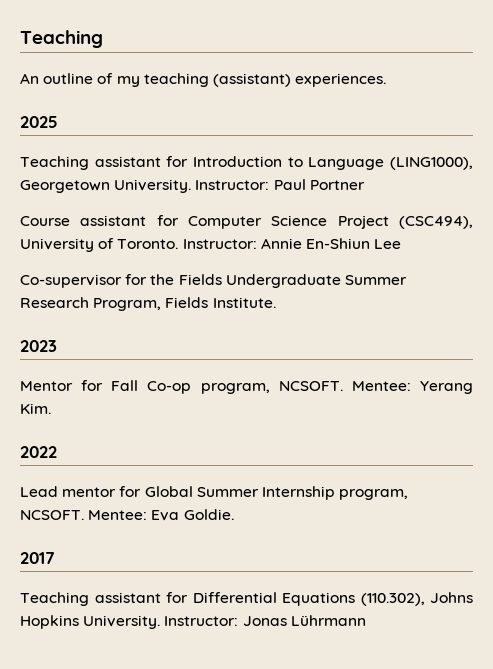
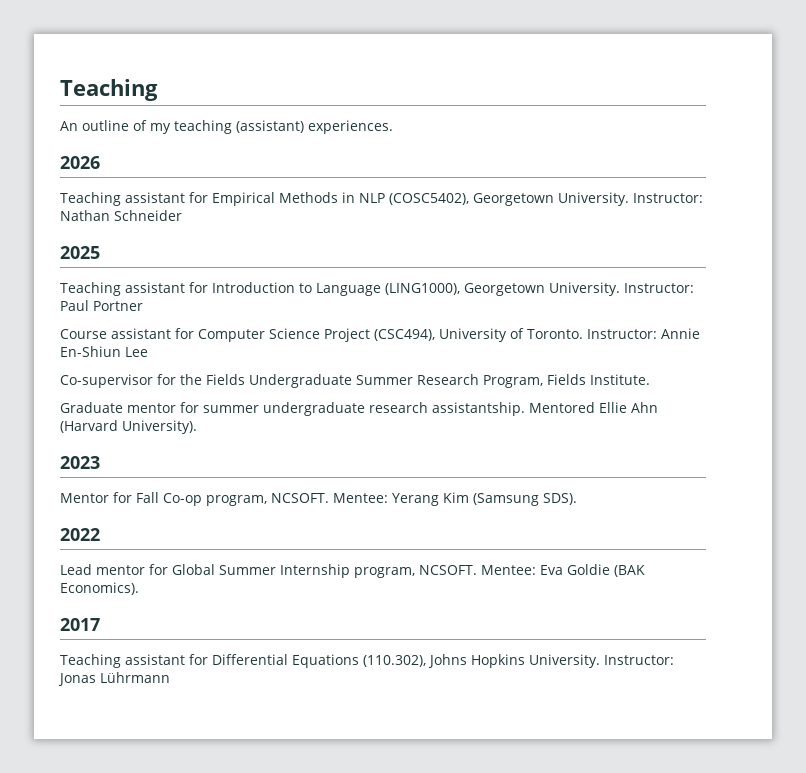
(387, 80) none -> [60,156,100,169] [60,192,703,206] [60,210,182,221] // 2026 // Teaching assistant for Empirical Methods in NLP (COSC5402), Georgetown University. Instructor: Nathan Schneider
(276, 302) none -> [60,402,658,416] [60,420,197,434] // Graduate mentor for summer undergraduate research assistantship. Mentored Ellie Ahn (Harvard University).
[20,403,51,414] Kim. -> [443,492,577,506] Kim (Samsung SDS).
[183,509,234,520] Goldie. -> [567,564,645,577] [60,582,139,595] Goldie (BAK Economics).

